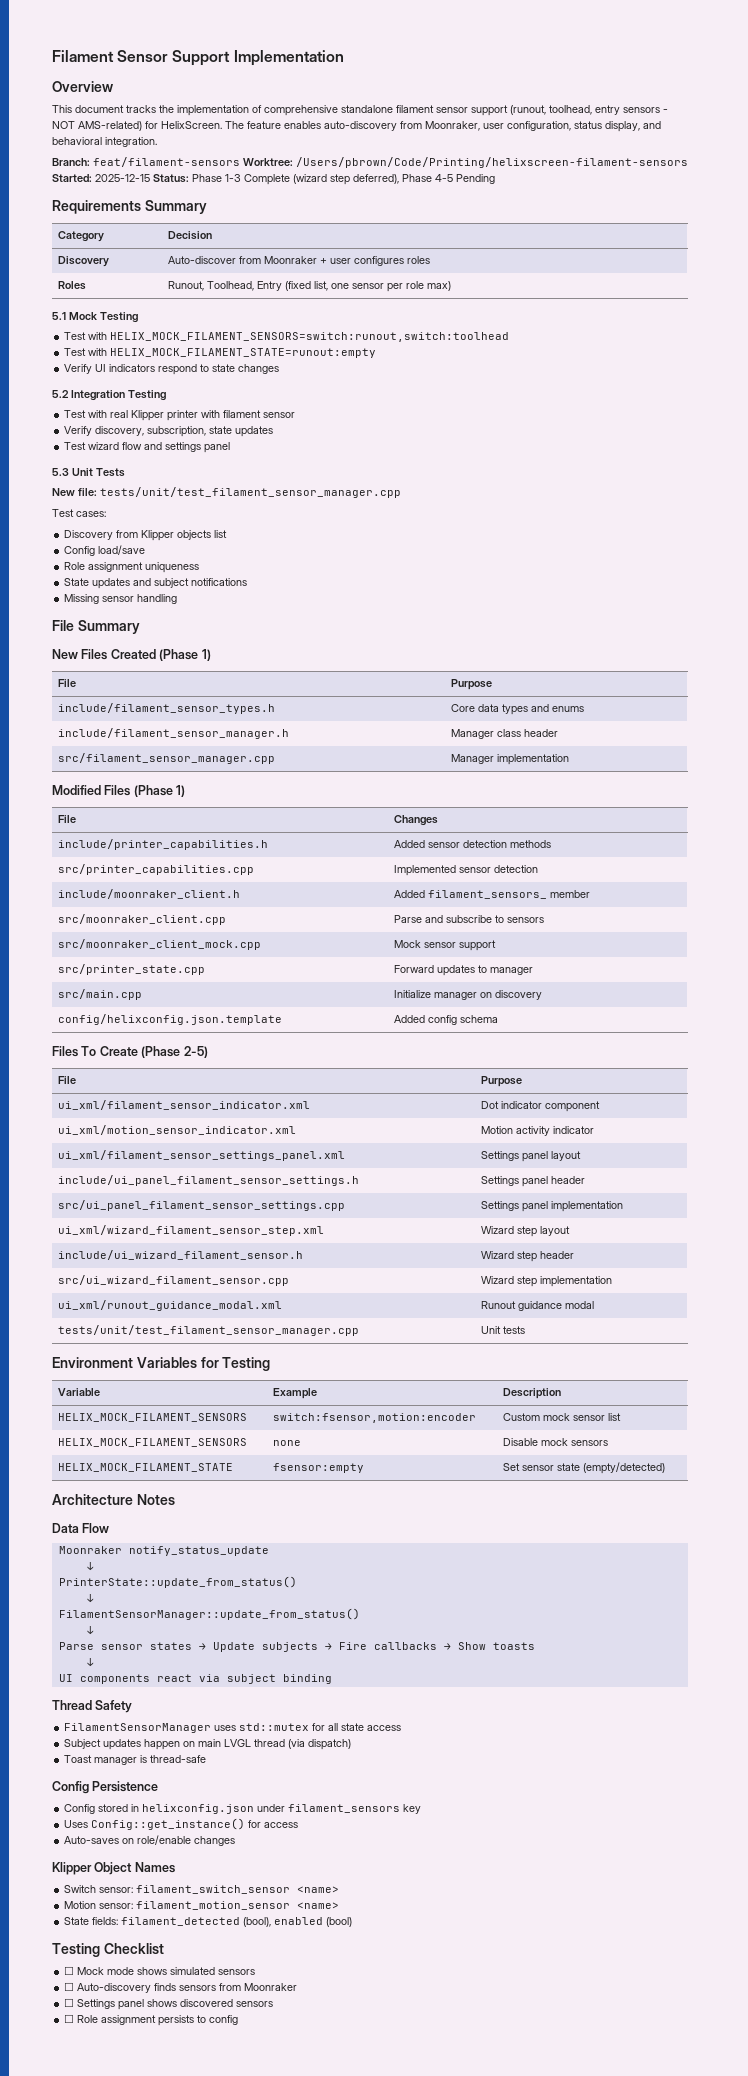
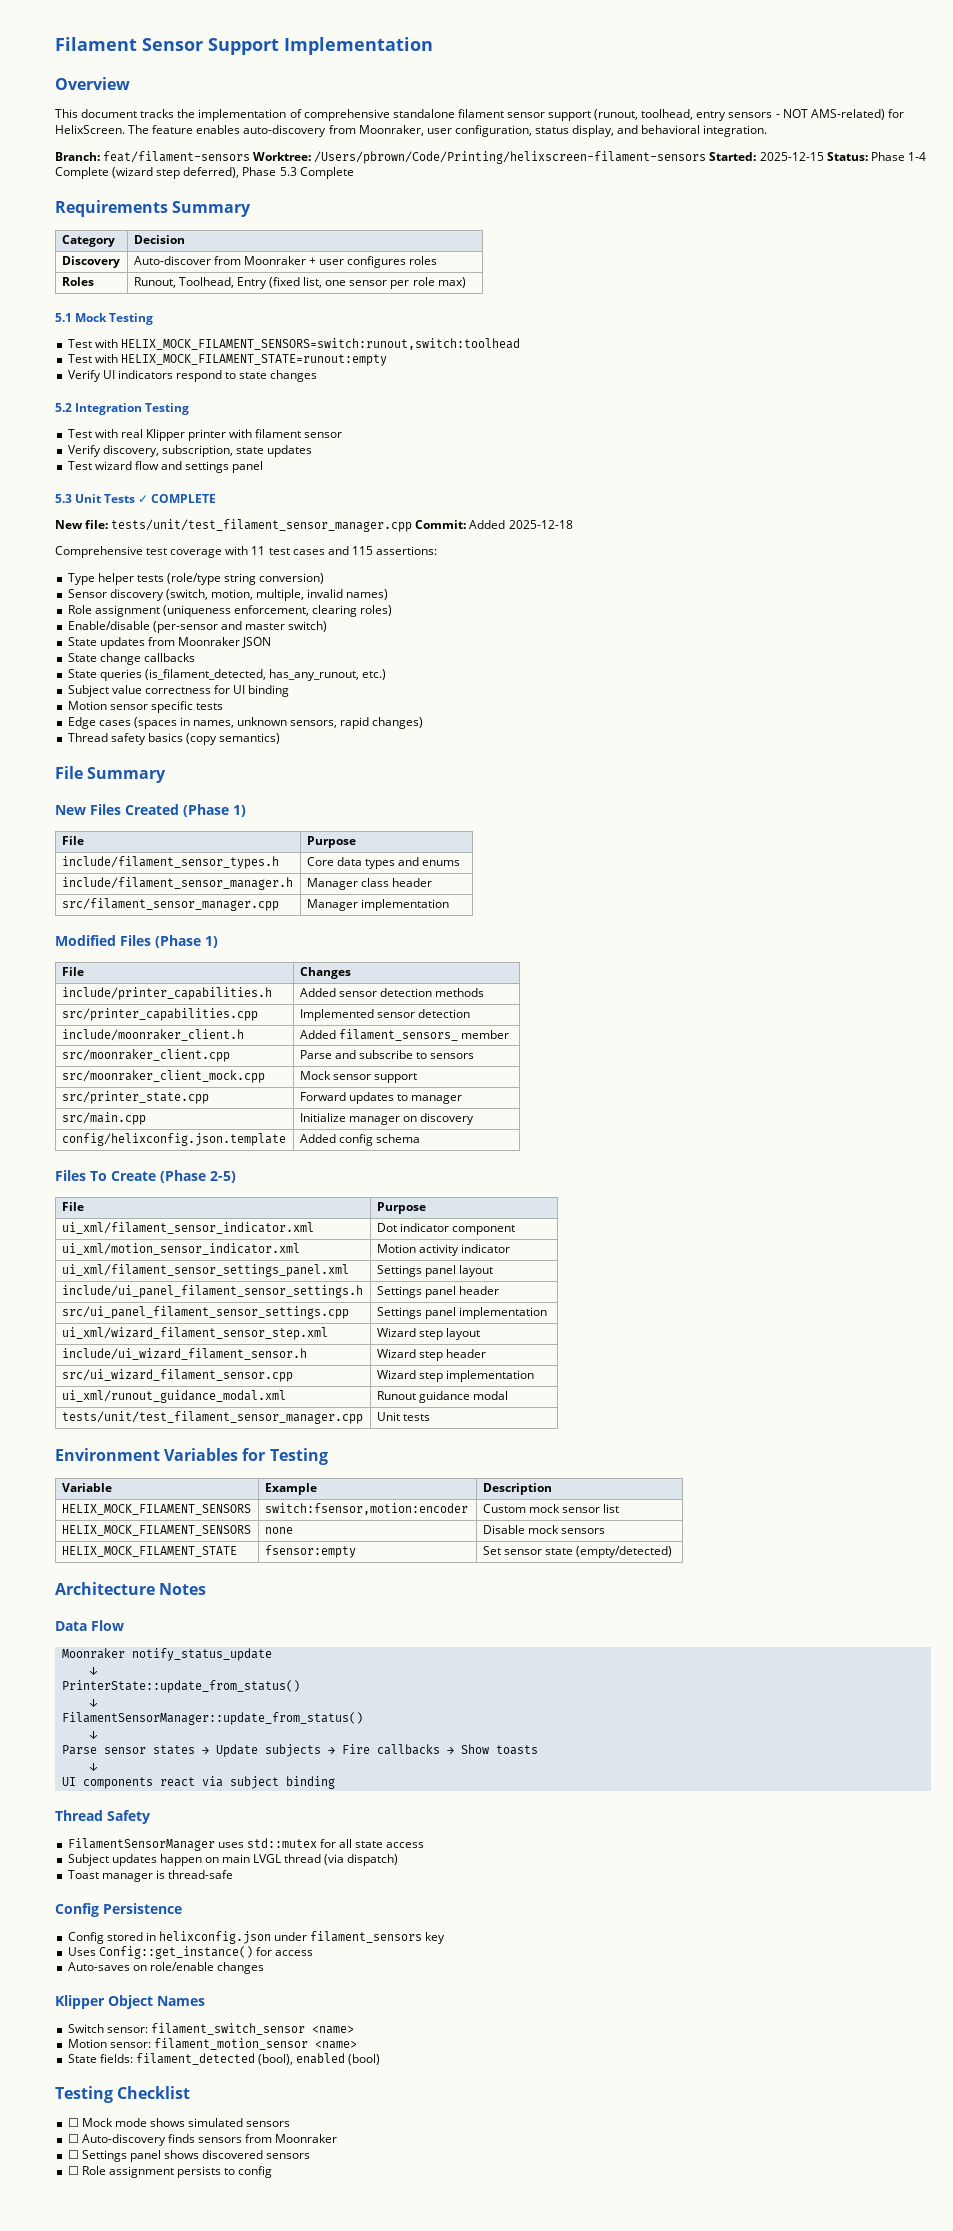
[225,174,241,182] 1-3 -> [907,152,926,161] 1-4
[435,174,495,184] 4-5 Pending -> [279,167,354,179] 5.3 Complete
(125, 472) none -> [138,494,217,503] ✓ COMPLETE
[52,509,106,517] [64,530,228,541] [64,545,146,556] [64,562,200,573] [64,578,248,589] [64,594,178,604] // Test cases: // Discovery from Klipper objects list // Config load/save // Role assignment uniqueness // State updates and subject notifications // Missing sensor handling -> [415,520,573,529] [55,546,437,558] [67,573,325,585] [67,589,389,601] [67,605,393,617] [67,621,328,633] [67,637,272,649] [67,653,195,665] [67,669,387,681] [67,685,290,697] [67,701,223,713] [67,717,424,729] [67,733,281,745] Commit: Added 2025-12-18 // Comprehensive test coverage with 11 test cases and 115 assertions: // Type helper tests (role/type string conversion) // Sensor discovery (switch, motion, multiple, invalid names) // Role assignment (uniqueness enforcement, clearing roles) // Enable/disable (per-sensor and master switch) // State updates from Moonraker JSON // State change callbacks // State queries (is_filament_detected, has_any_runout, etc.) // Subject value correctness for UI binding // Motion sensor specific tests // Edge cases (spaces in names, unknown sensors, rapid changes) // Thread safety basics (copy semantics)

